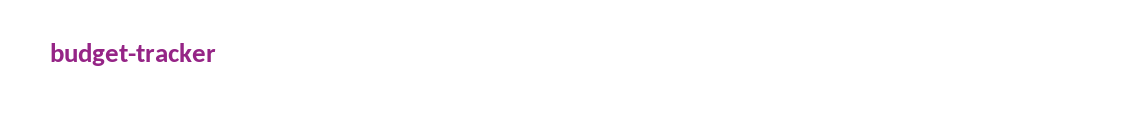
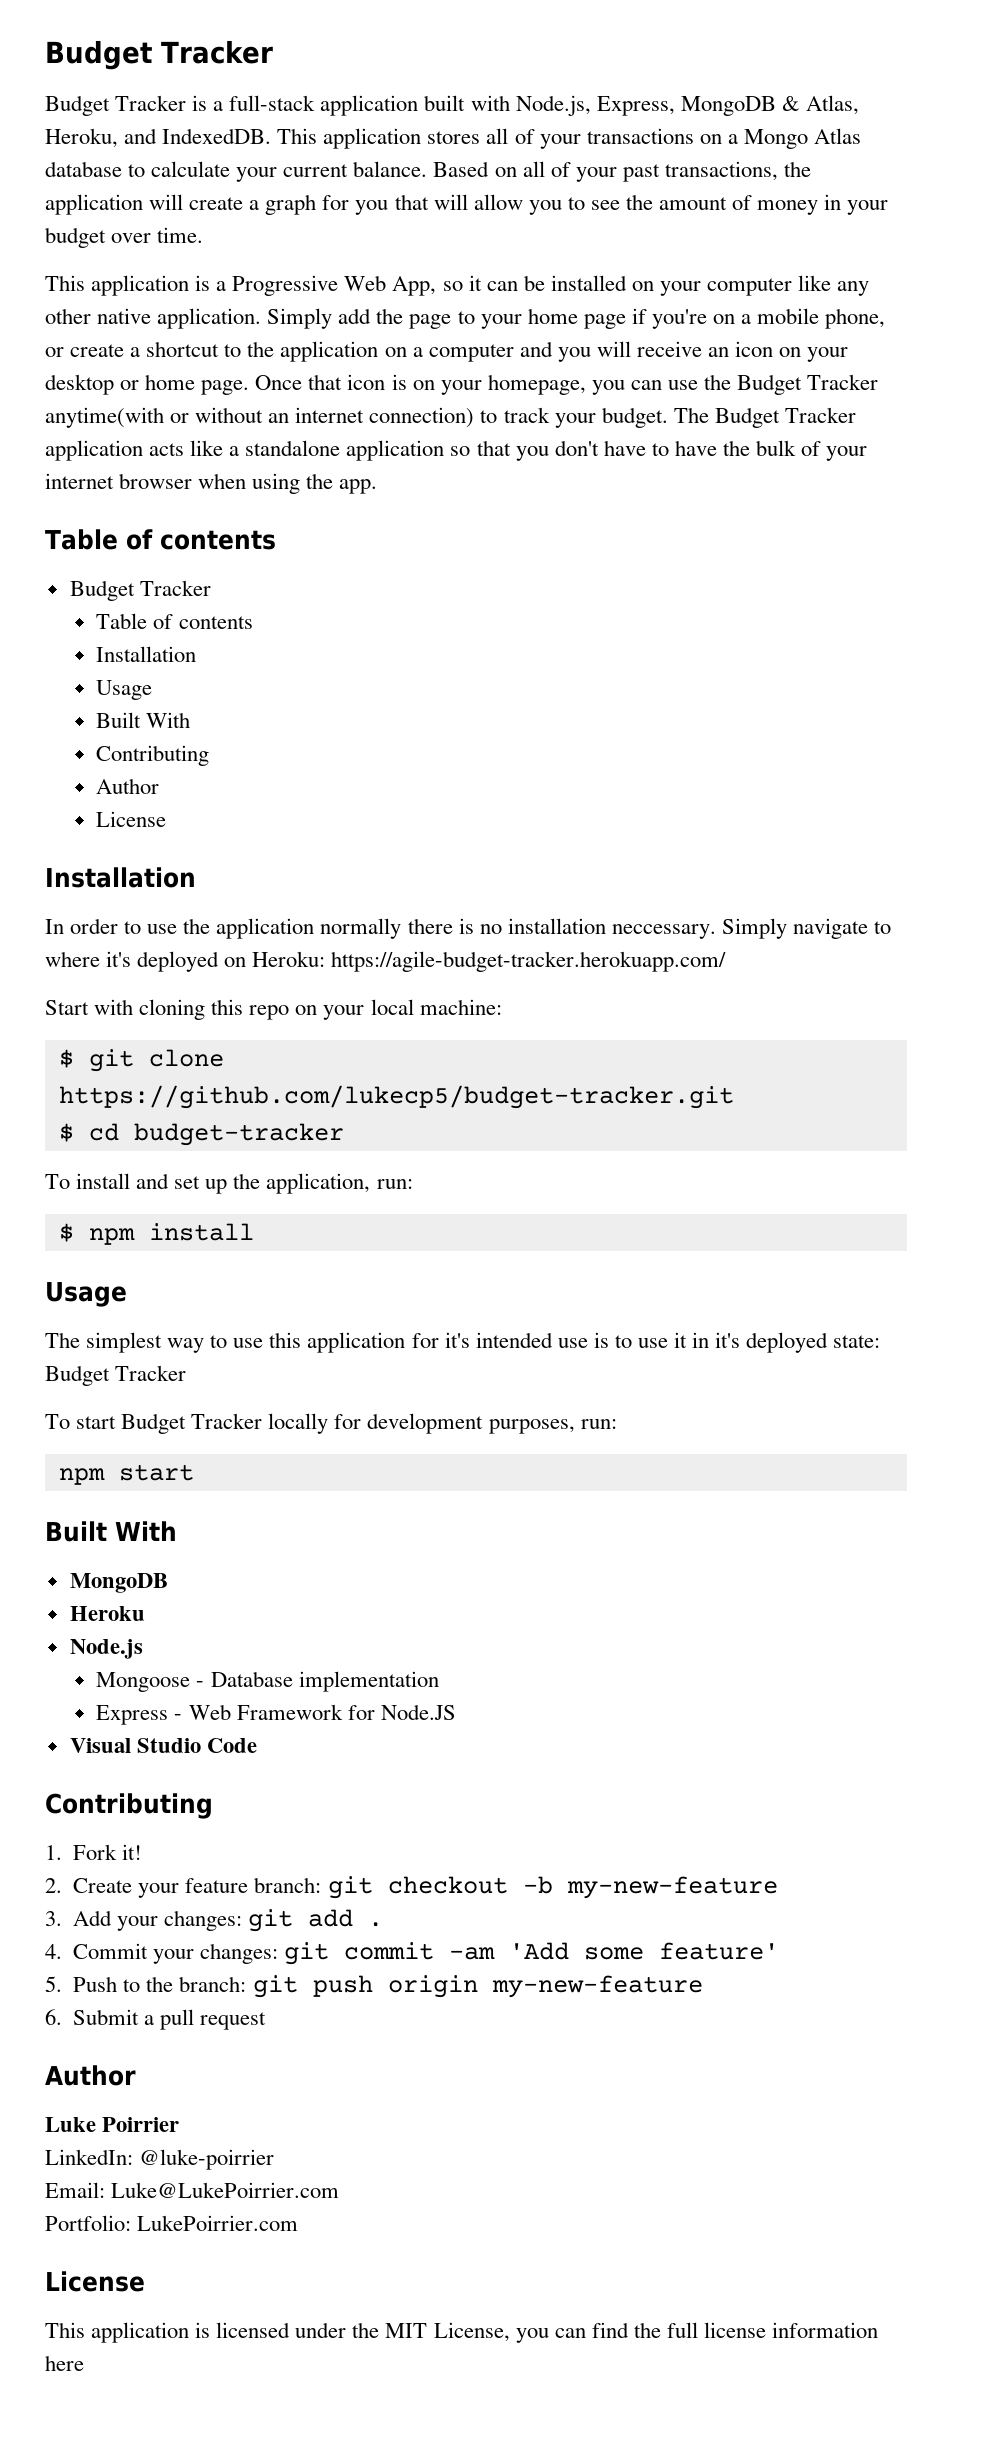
[50,43,216,66] budget-tracker -> [45,40,273,70] [45,95,859,116] [45,128,861,149] [45,161,811,182] [45,194,889,215] [45,227,204,248] [45,275,870,296] [45,308,886,329] [45,341,849,362] [45,374,879,395] [45,407,856,428] [45,440,868,461] [45,473,378,494] [45,529,276,550] [69,580,211,601] [96,613,253,629] [96,646,197,662] [96,680,153,700] [96,712,191,728] [96,745,210,766] [96,778,160,794] [96,811,167,827] [45,867,196,888] [45,918,892,939] [45,951,727,972] [45,999,502,1020] [58,1049,224,1072] [58,1085,734,1109] [58,1123,344,1146] [45,1173,413,1194] [58,1223,254,1245] [45,1282,127,1307] [45,1332,881,1353] [45,1365,187,1386] [45,1413,617,1434] [58,1464,194,1485] [45,1521,177,1542] [69,1573,168,1593] [69,1606,145,1621] [69,1639,143,1659] [96,1671,439,1692] [96,1704,456,1725] [69,1738,257,1753] [45,1793,213,1819] [45,1844,143,1860] [45,1876,778,1899] [45,1909,384,1932] [45,1942,780,1965] [45,1975,703,1998] [45,2009,267,2030] [45,2065,136,2086] [45,2117,180,2132] [45,2149,275,2170] [45,2182,340,2198] [45,2215,299,2231] [45,2271,145,2292] [45,2322,879,2343] [45,2355,84,2371] Budget Tracker // Budget Tracker is a full-stack application built with Node.js, Express, MongoDB & Atlas, Heroku, and IndexedDB. This application stores all of your transactions on a Mongo Atlas database to calculate your current balance. Based on all of your past transactions, the application will create a graph for you that will allow you to see the amount of money in your budget over time. // This application is a Progressive Web App, so it can be installed on your computer like any other native application. Simply add the page to your home page if you're on a mobile phone, or create a shortcut to the application on a computer and you will receive an icon on your desktop or home page. Once that icon is on your homepage, you can use the Budget Tracker anytime(with or without an internet connection) to track your budget. The Budget Tracker application acts like a standalone application so that you don't have to have the bulk of your internet browser when using the app. // Table of contents // Budget Tracker // Table of contents // Installation // Usage // Built With // Contributing // Author // License // Installation // In order to use the application normally there is no installation neccessary. Simply navigate to where it's deployed on Heroku: https://agile-budget-tracker.herokuapp.com/ // Start with cloning this repo on your local machine: // $ git clone https://github.com/lukecp5/budget-tracker.git // $ cd budget-tracker // To install and set up the application, run: // $ npm install // Usage // The simplest way to use this application for it's intended use is to use it in it's deployed state: Budget Tracker // To start Budget Tracker locally for development purposes, run: // npm start // Built With // MongoDB // Heroku // Node.js // Mongoose - Database implementation // Express - Web Framework for Node.JS // Visual Studio Code // Contributing // 1. Fork it! // 2. Create your feature branch: git checkout -b my-new-feature // 3. Add your changes: git add . // 4. Commit your changes: git commit -am 'Add some feature' // 5. Push to the branch: git push origin my-new-feature // 6. Submit a pull request // Author // Luke Poirrier // LinkedIn: @luke-poirrier // Email: Luke@LukePoirrier.com // Portfolio: LukePoirrier.com // License // This application is licensed under the MIT License, you can find the full license information here

